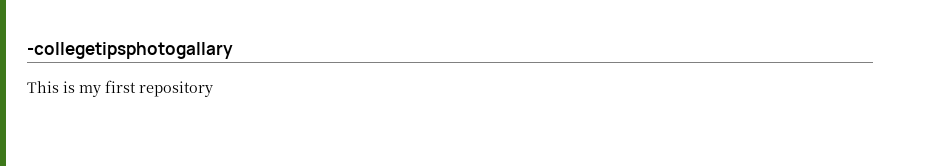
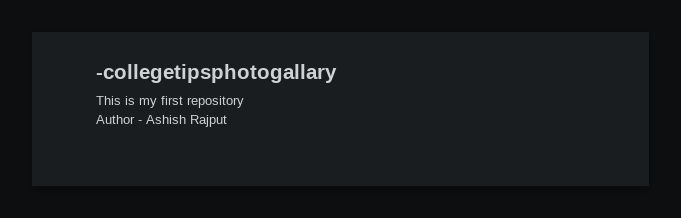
(213, 89) none -> [96,115,227,127] // Author - Ashish Rajput

